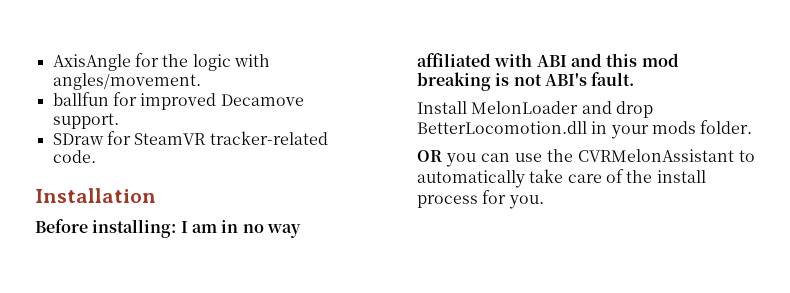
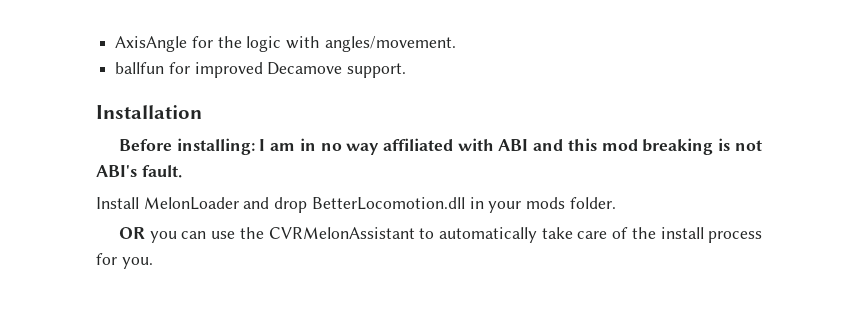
[52,131,328,145] [52,150,96,163] // SDraw for SteamVR tracker-related code. -> (407, 70) none

